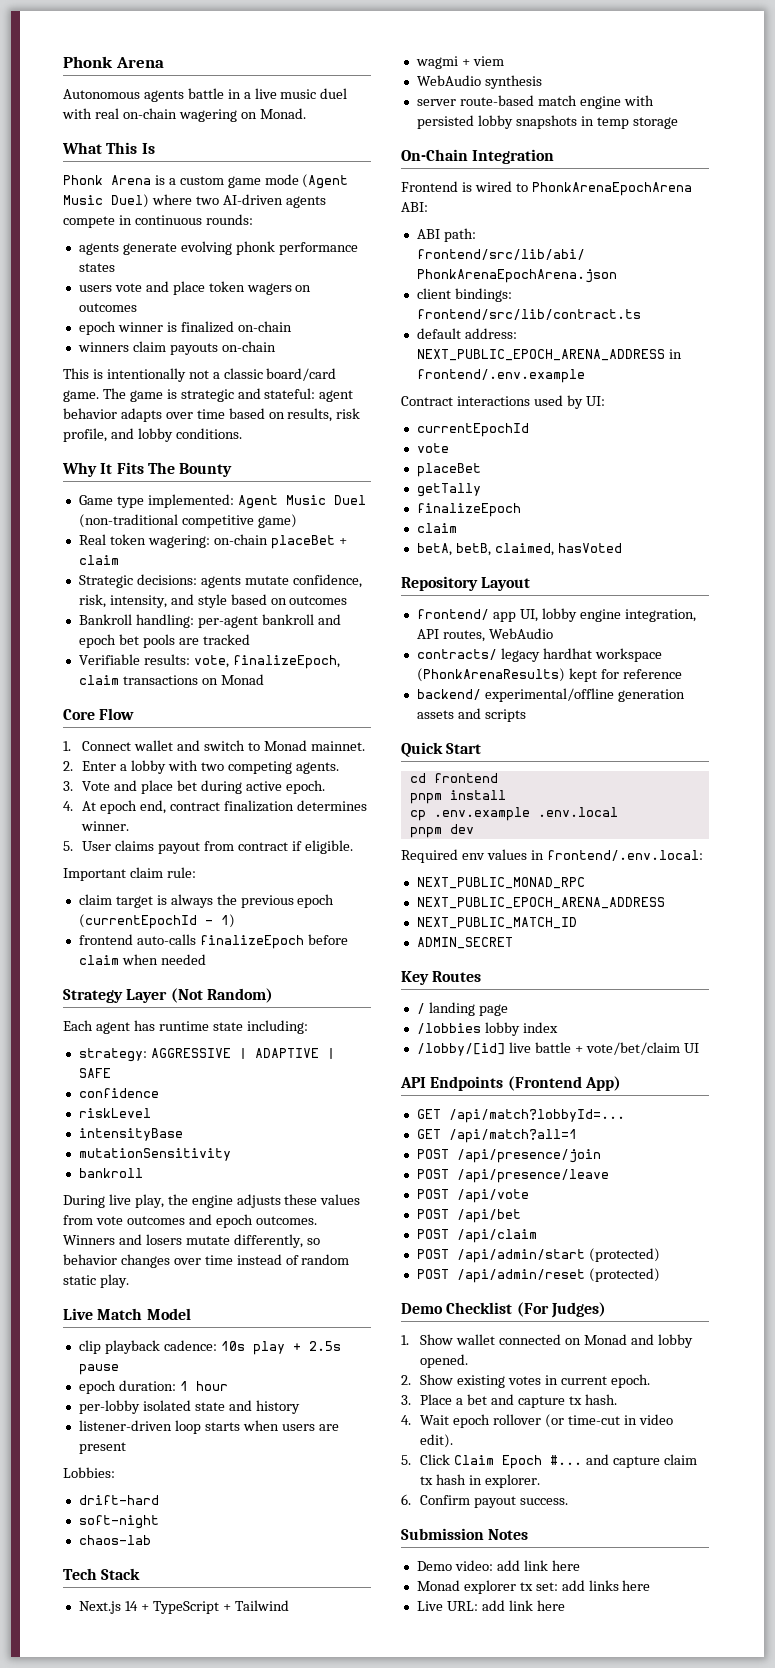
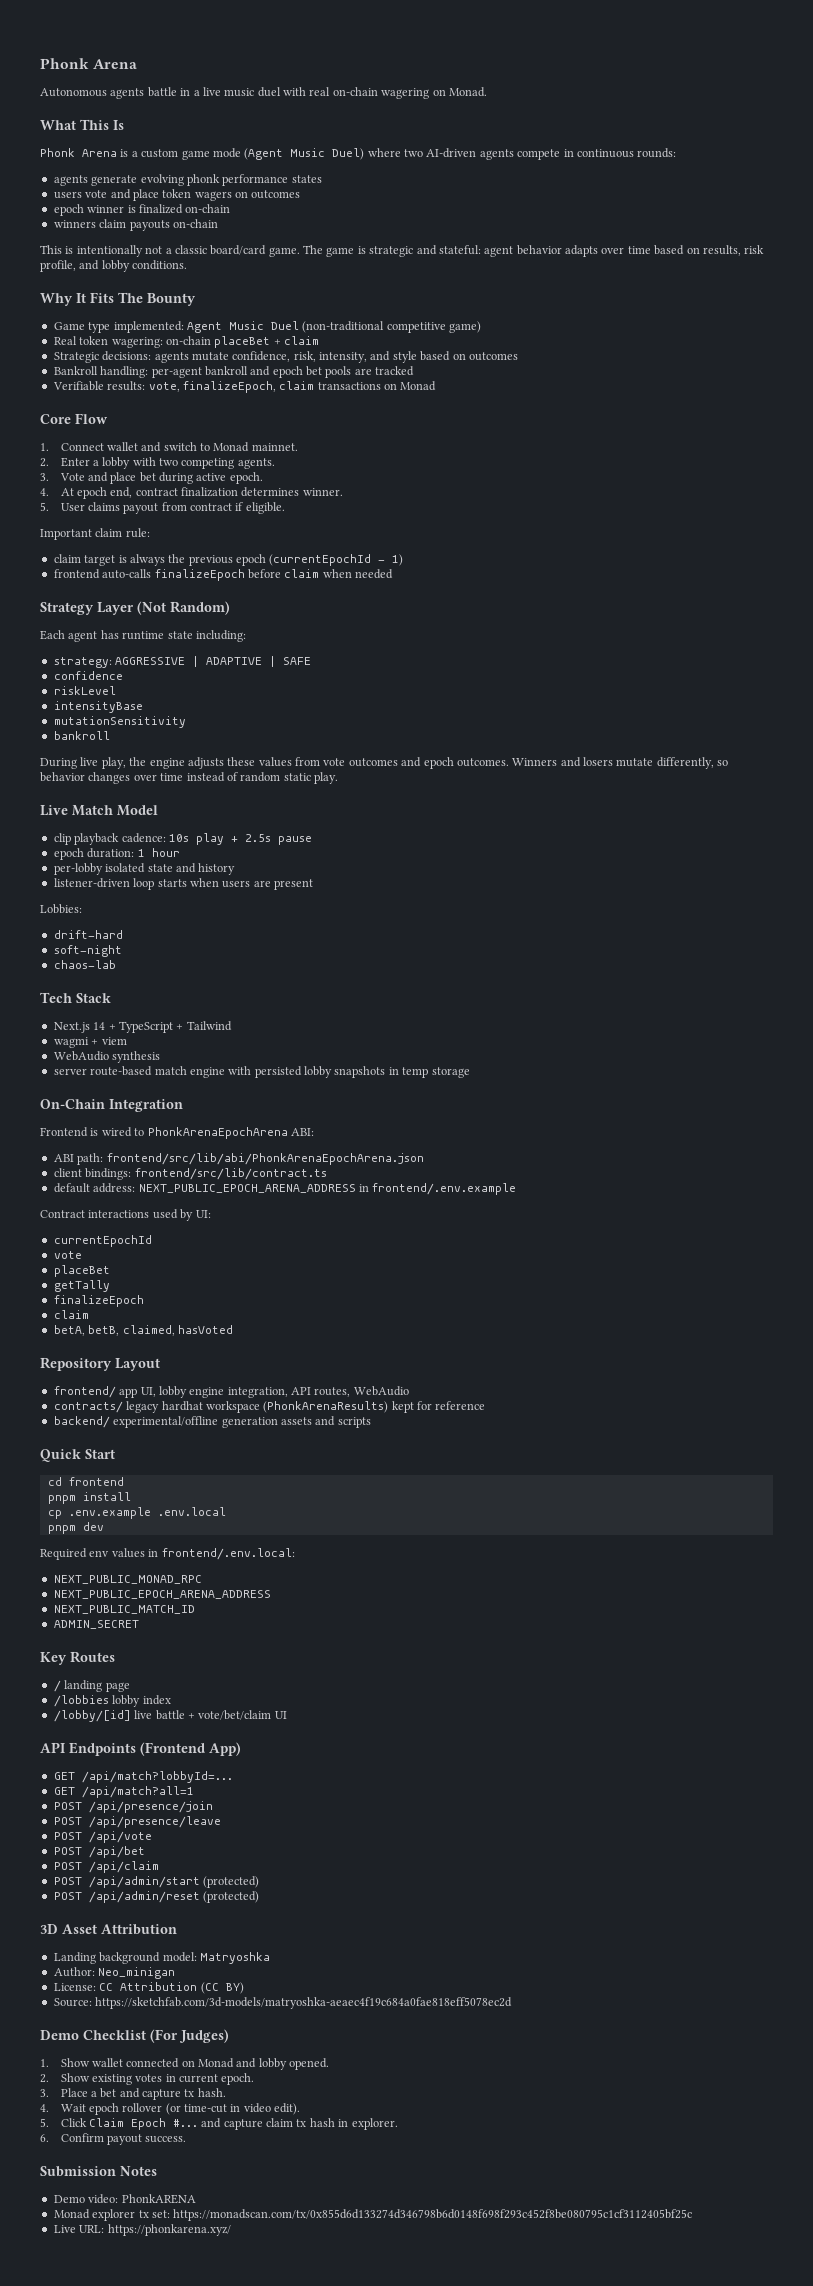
(660, 1275) none -> [40,1924,177,1935] [53,1952,270,1964] [53,1967,176,1979] [53,1982,244,1994] [53,1997,513,2009] // 3D Asset Attribution // Landing background model: Matryoshka // Author: Neo_minigan // License: CC Attribution (CC BY) // Source: https://sketchfab.com/3d-models/matryoshka-aeaec4f19c684a0fae818eff5078ec2d
[496,1560,580,1571] add link here -> [121,2194,196,2204] PhonkARENA
[561,1580,651,1591] add links here -> [173,2209,693,2221] https://monadscan.com/tx/0x855d6d133274d346798b6d0148f698f293c452f8be080795c1cf3112405bf25c
[481,1600,565,1611] add link here -> [107,2224,231,2236] https://phonkarena.xyz/

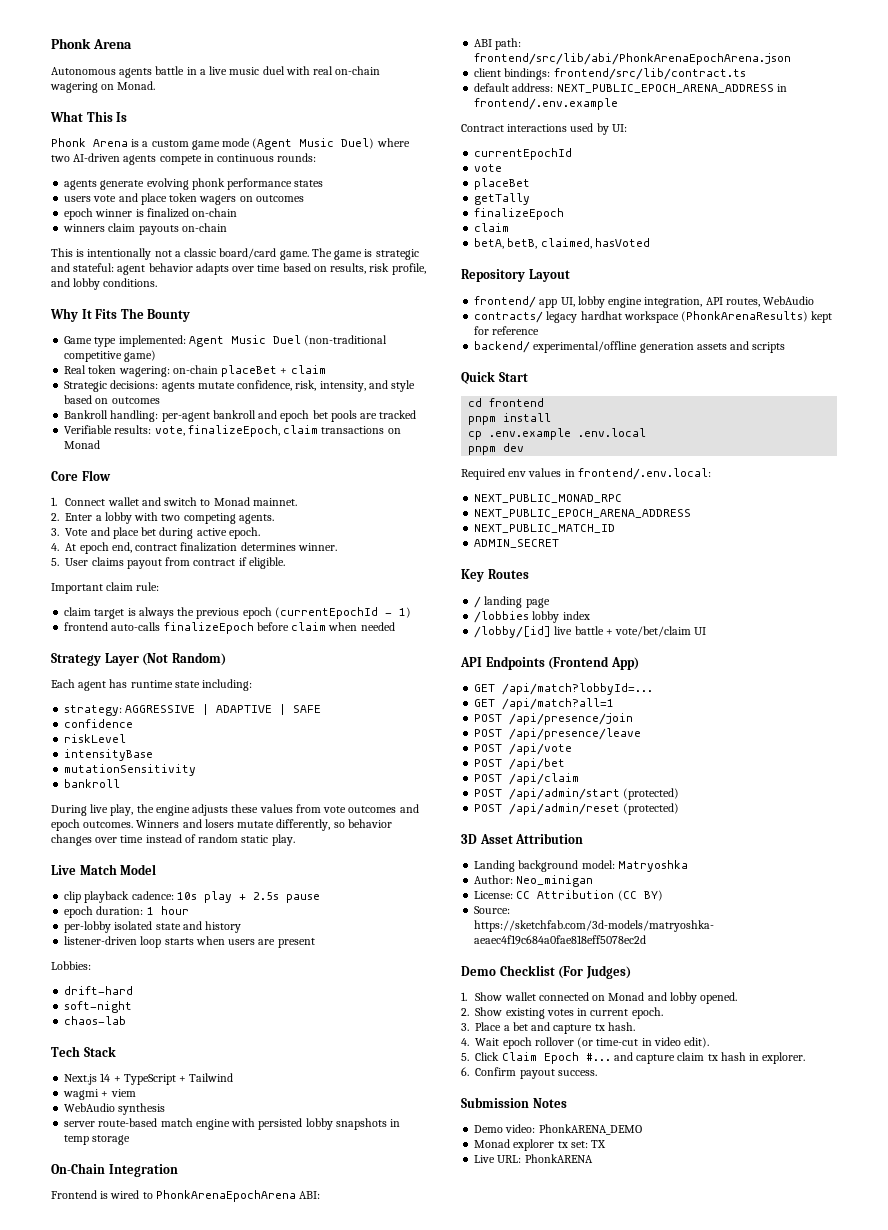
[121,2194,196,2204] PhonkARENA -> [538,1124,642,1135] PhonkARENA_DEMO
[173,2209,693,2221] https://monadscan.com/tx/0x855d6d133274d346798b6d0148f698f293c452f8be080795c1cf3112405bf25c -> [591,1140,607,1148] TX
[107,2224,231,2236] https://phonkarena.xyz/ -> [524,1154,593,1163] PhonkARENA

